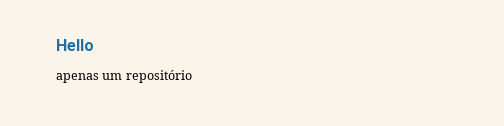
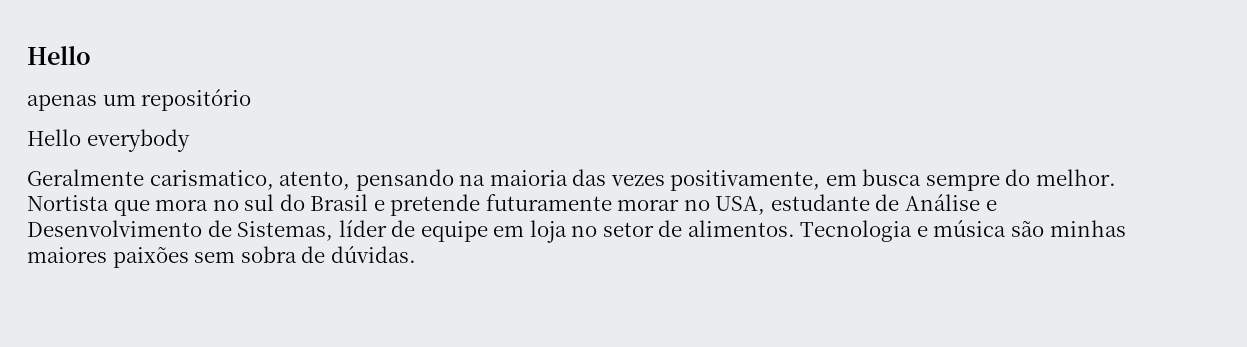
(192, 76) none -> [27,129,190,152] [27,169,1116,191] [27,194,997,216] [27,219,1126,243] [27,245,416,268] // Hello everybody // Geralmente carismatico, atento, pensando na maioria das vezes positivamente, em busca sempre do melhor. Nortista que mora no sul do Brasil e pretende futuramente morar no USA, estudante de Análise e Desenvolvimento de Sistemas, líder de equipe em loja no setor de alimentos. Tecnologia e música são minhas maiores paixões sem sobra de dúvidas.

